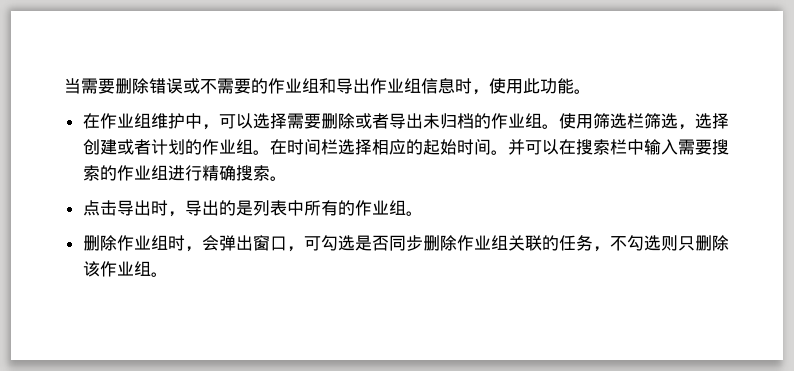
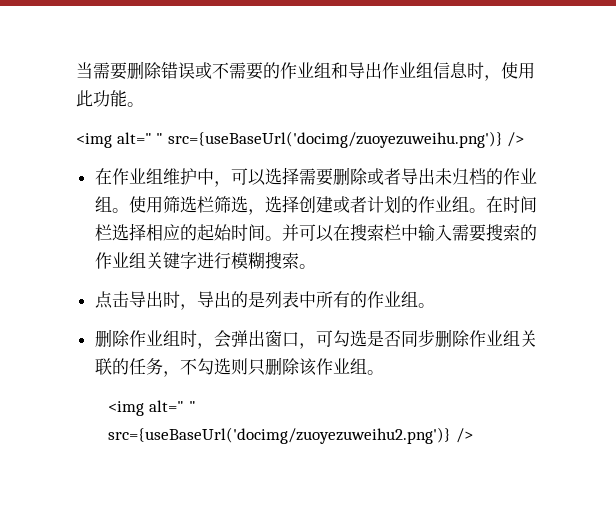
(591, 91) none -> [76,131,525,148] // <img alt=" " src={useBaseUrl('docimg/zuoyezuweihu.png')} />
[167,165,236,181] 进行精确 -> [145,252,265,269] 关键字进行模糊
(168, 274) none -> [108,400,196,416] [108,427,473,444] // <img alt=" " src={useBaseUrl('docimg/zuoyezuweihu2.png')} />

